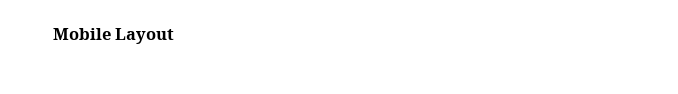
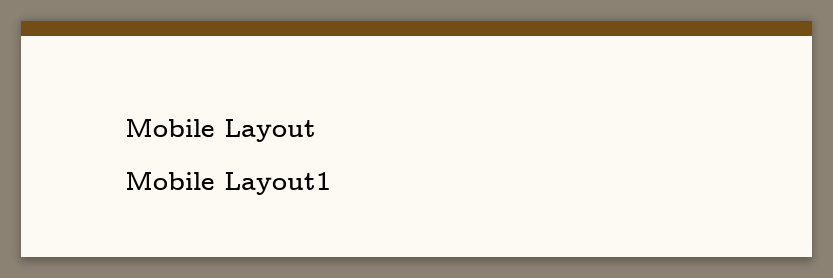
(175, 36) none -> [125,171,331,195] // Mobile Layout1

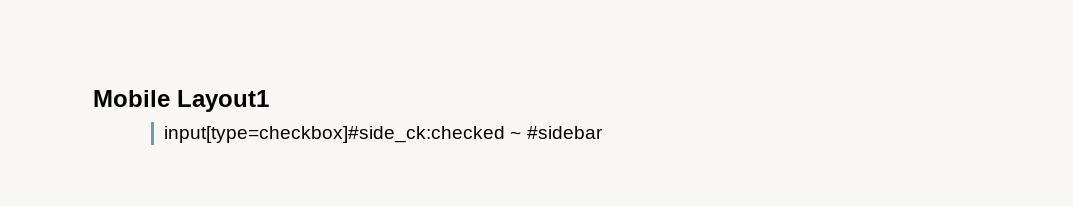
[125,118,316,142] [125,171,214,190] Mobile Layout // Mobile -> [93,90,170,107] Mobile
(331, 183) none -> [164,126,603,143] // input[type=checkbox]#side_ck:checked ~ #sidebar

